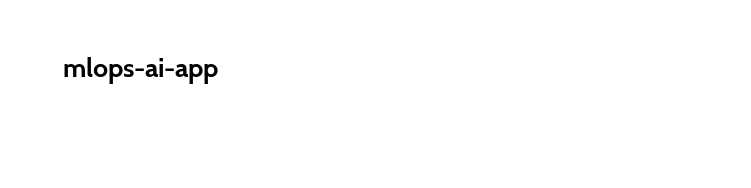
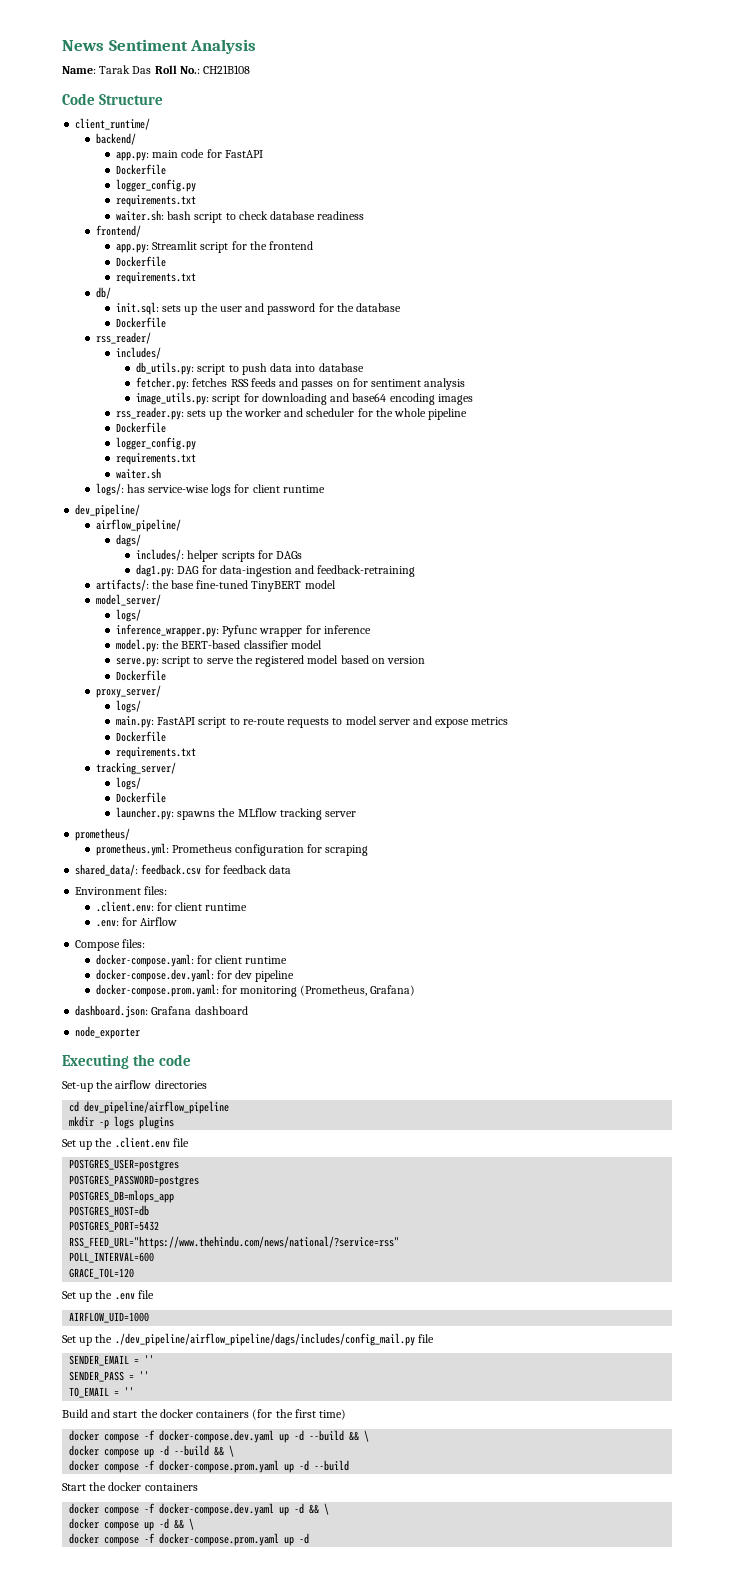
[63,57,218,84] mlops-ai-app -> [62,39,257,54] [62,65,251,74] [62,93,164,105] [75,118,151,130] [95,133,136,145] [115,149,263,161] [115,164,166,175] [115,179,196,192] [115,195,196,207] [115,210,365,223] [95,225,141,237] [115,241,314,253] [115,256,166,267] [115,272,196,284] [95,287,111,299] [115,302,402,315] [115,317,166,328] [95,332,151,344] [115,347,161,359] [136,362,364,375] [136,377,466,390] [136,392,473,405] [115,407,468,420] [115,422,166,433] [115,437,196,450] [115,453,196,465] [115,468,161,479] [95,483,325,496] [75,504,141,517] [95,519,181,532] [115,534,141,547] [136,549,303,562] [136,564,416,577] [95,579,336,592] [95,594,161,606] [115,609,141,622] [115,624,371,637] [115,639,322,652] [115,655,426,667] [115,670,166,681] [95,685,161,698] [115,700,141,713] [115,716,509,728] [115,731,166,742] [115,747,196,759] [95,762,176,775] [115,777,141,790] [115,792,166,803] [115,807,357,820] [75,828,131,841] [95,843,369,856] [75,864,292,876] [75,886,168,895] [95,901,248,912] [95,917,178,927] [75,939,146,951] [95,954,288,967] [95,969,295,982] [95,984,416,997] [75,1005,248,1018] [75,1026,141,1039] [62,1054,192,1069] [62,1080,207,1092] [69,1101,230,1114] [69,1116,175,1129] [62,1137,189,1150] [69,1159,180,1171] [69,1175,200,1187] [69,1190,175,1203] [69,1205,150,1217] [69,1221,160,1232] [69,1236,400,1249] [69,1252,155,1263] [69,1268,135,1279] [62,1290,154,1302] [69,1312,150,1323] [62,1333,434,1346] [69,1355,155,1366] [69,1371,150,1382] [69,1387,135,1398] [62,1409,347,1420] [69,1430,370,1443] [69,1445,235,1458] [69,1460,350,1473] [62,1482,198,1491] [69,1503,330,1516] [69,1518,195,1531] [69,1533,310,1546] News Sentiment Analysis // Name: Tarak Das Roll No.: CH21B108 // Code Structure // client_runtime/ // backend/ // app.py: main code for FastAPI // Dockerfile // logger_config.py // requirements.txt // waiter.sh: bash script to check database readiness // frontend/ // app.py: Streamlit script for the frontend // Dockerfile // requirements.txt // db/ // init.sql: sets up the user and password for the database // Dockerfile // rss_reader/ // includes/ // db_utils.py: script to push data into database // fetcher.py: fetches RSS feeds and passes on for sentiment analysis // image_utils.py: script for downloading and base64 encoding images // rss_reader.py: sets up the worker and scheduler for the whole pipeline // Dockerfile // logger_config.py // requirements.txt // waiter.sh // logs/: has service-wise logs for client runtime // dev_pipeline/ // airflow_pipeline/ // dags/ // includes/: helper scripts for DAGs // dag1.py: DAG for data-ingestion and feedback-retraining // artifacts/: the base fine-tuned TinyBERT model // model_server/ // logs/ // inference_wrapper.py: Pyfunc wrapper for inference // model.py: the BERT-based classifier model // serve.py: script to serve the registered model based on version // Dockerfile // proxy_server/ // logs/ // main.py: FastAPI script to re-route requests to model server and expose metrics // Dockerfile // requirements.txt // tracking_server/ // logs/ // Dockerfile // launcher.py: spawns the MLflow tracking server // prometheus/ // prometheus.yml: Prometheus configuration for scraping // shared_data/: feedback.csv for feedback data // Environment files: // .client.env: for client runtime // .env: for Airflow // Compose files: // docker-compose.yaml: for client runtime // docker-compose.dev.yaml: for dev pipeline // docker-compose.prom.yaml: for monitoring (Prometheus, Grafana) // dashboard.json: Grafana dashboard // node_exporter // Executing the code // Set-up the airflow directories // cd dev_pipeline/airflow_pipeline // mkdir -p logs plugins // Set up the .client.env file // POSTGRES_USER=postgres // POSTGRES_PASSWORD=postgres // POSTGRES_DB=mlops_app // POSTGRES_HOST=db // POSTGRES_PORT=5432 // RSS_FEED_URL="https://www.thehindu.com/news/national/?service=rss" // POLL_INTERVAL=600 // GRACE_TOL=120 // Set up the .env file // AIRFLOW_UID=1000 // Set up the ./dev_pipeline/airflow_pipeline/dags/includes/config_mail.py file // SENDER_EMAIL = '' // SENDER_PASS = '' // TO_EMAIL = '' // Build and start the docker containers (for the first time) // docker compose -f docker-compose.dev.yaml up -d --build && \ // docker compose up -d --build && \ // docker compose -f docker-compose.prom.yaml up -d --build // Start the docker containers // docker compose -f docker-compose.dev.yaml up -d && \ // docker compose up -d && \ // docker compose -f docker-compose.prom.yaml up -d

